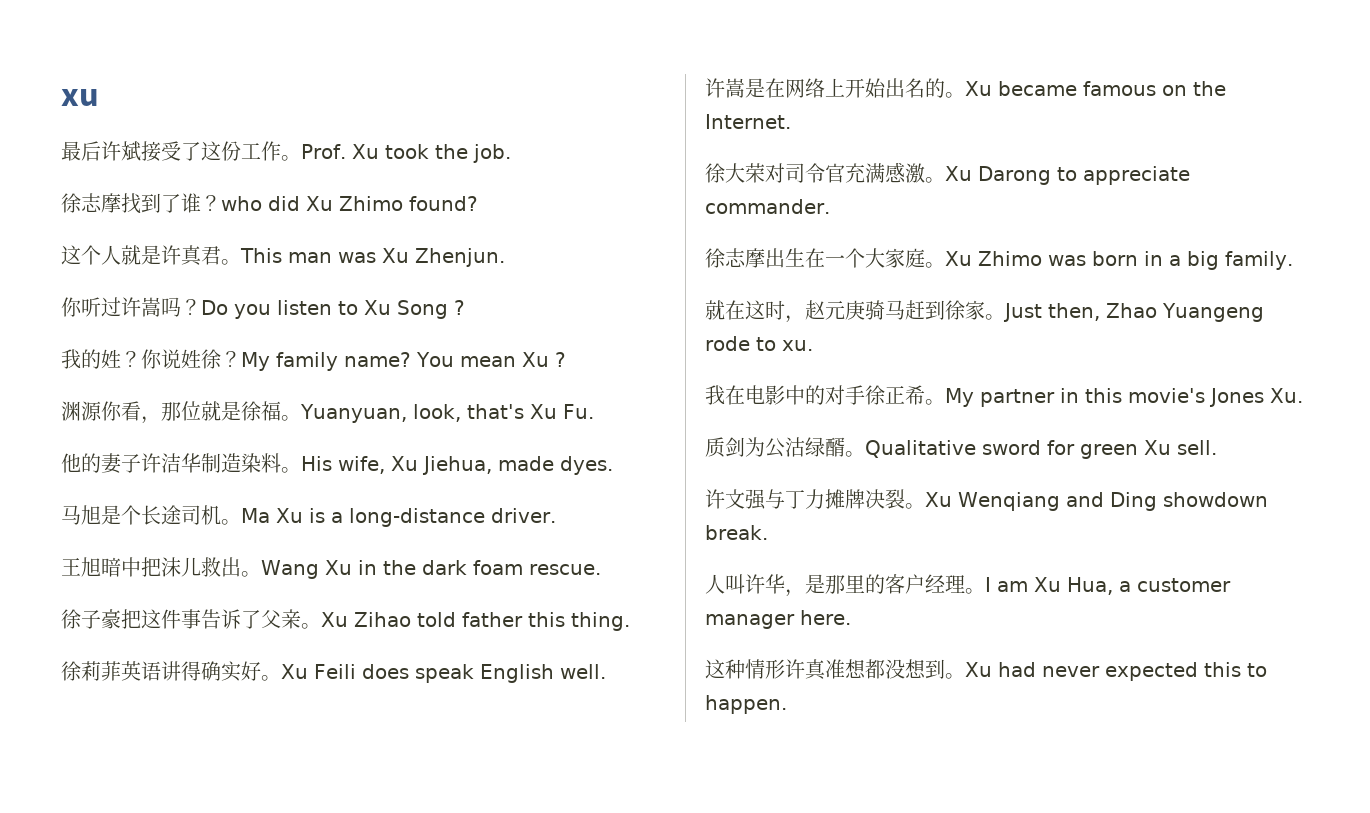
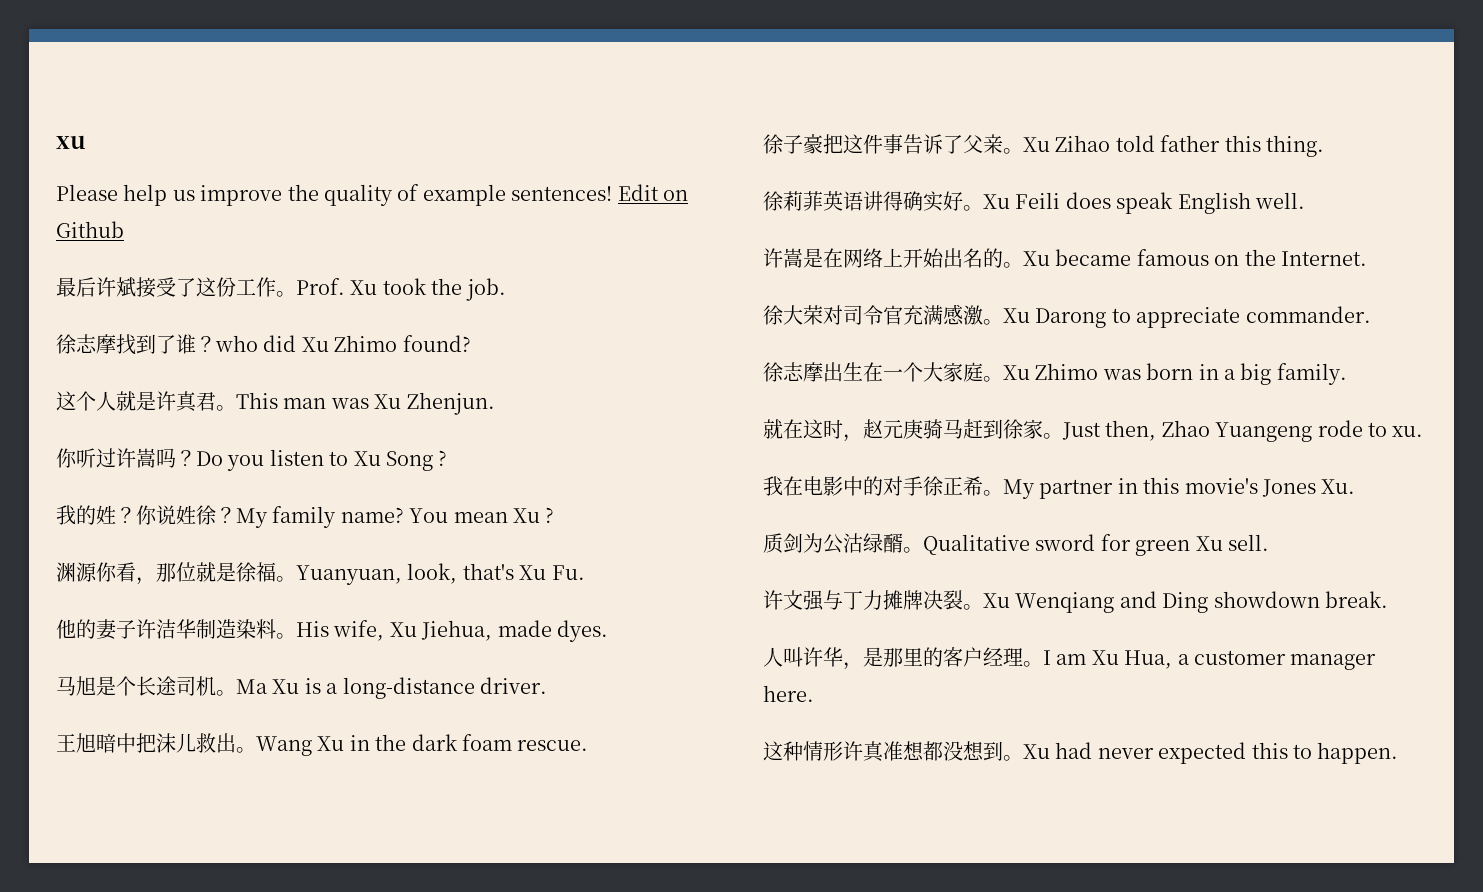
(99, 97) none -> [56,184,688,206] [56,221,124,238] // Please help us improve the quality of example sentences! Edit on Github

